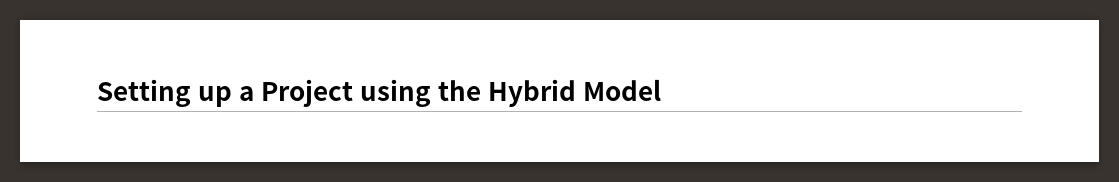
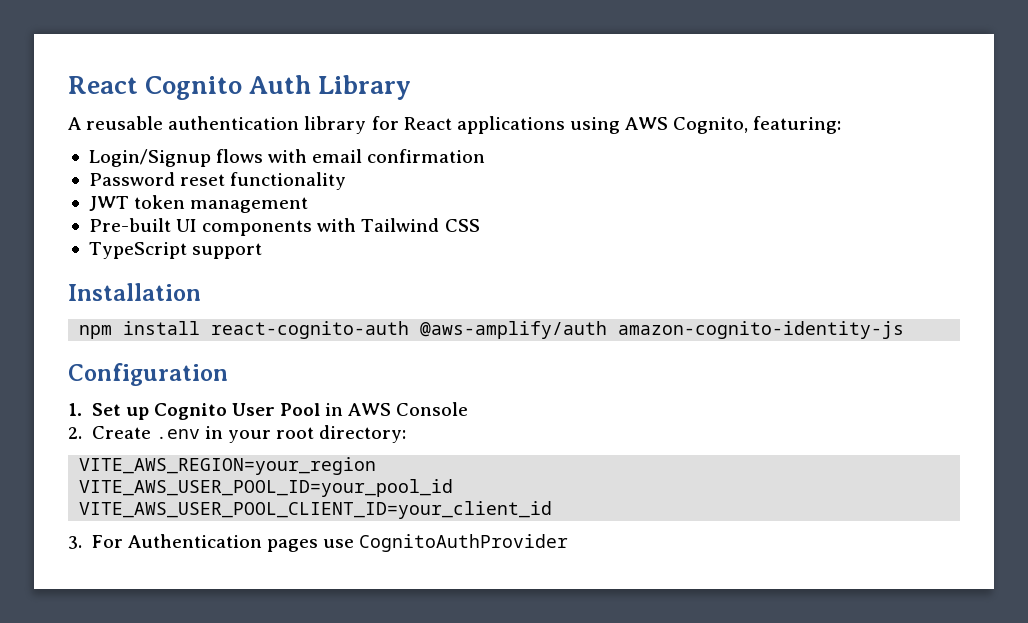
[97,79,662,107] Setting up a Project using the Hybrid Model -> [68,75,412,100] [68,116,842,134] [88,149,486,167] [88,172,347,190] [88,195,309,213] [88,218,480,236] [88,242,263,259] [68,283,201,301] [79,321,905,339] [68,363,228,386] [68,402,469,420] [68,425,407,443] [79,457,377,475] [79,479,454,497] [79,501,553,519] [68,534,569,552] React Cognito Auth Library // A reusable authentication library for React applications using AWS Cognito, featuring: // Login/Signup flows with email confirmation // Password reset functionality // JWT token management // Pre-built UI components with Tailwind CSS // TypeScript support // Installation // npm install react-cognito-auth @aws-amplify/auth amazon-cognito-identity-js // Configuration // 1. Set up Cognito User Pool in AWS Console // 2. Create .env in your root directory: // VITE_AWS_REGION=your_region // VITE_AWS_USER_POOL_ID=your_pool_id // VITE_AWS_USER_POOL_CLIENT_ID=your_client_id // 3. For Authentication pages use CognitoAuthProvider

